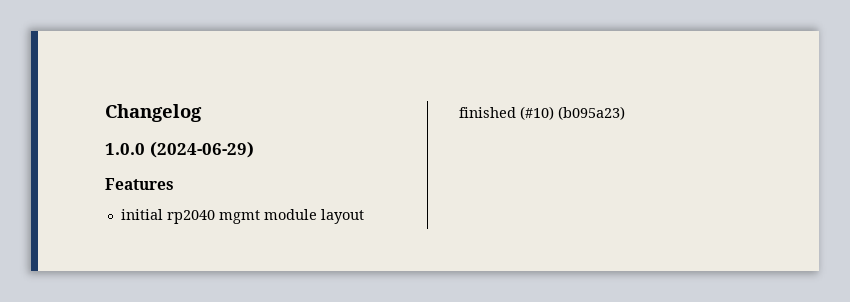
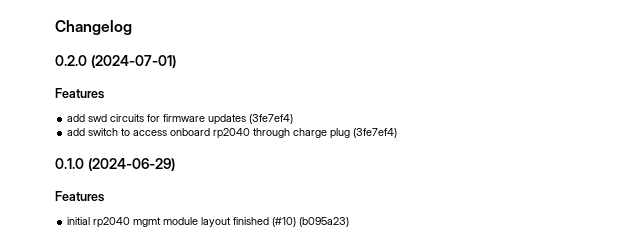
[105,143,145,155] 1.0.0 -> [55,55,176,68] [55,88,104,99] [67,114,294,125] [67,128,398,139] [55,158,84,169] 0.2.0 (2024-07-01) // Features // add swd circuits for firmware updates (3fe7ef4) // add switch to access onboard rp2040 through charge plug (3fe7ef4) // 0.1.0

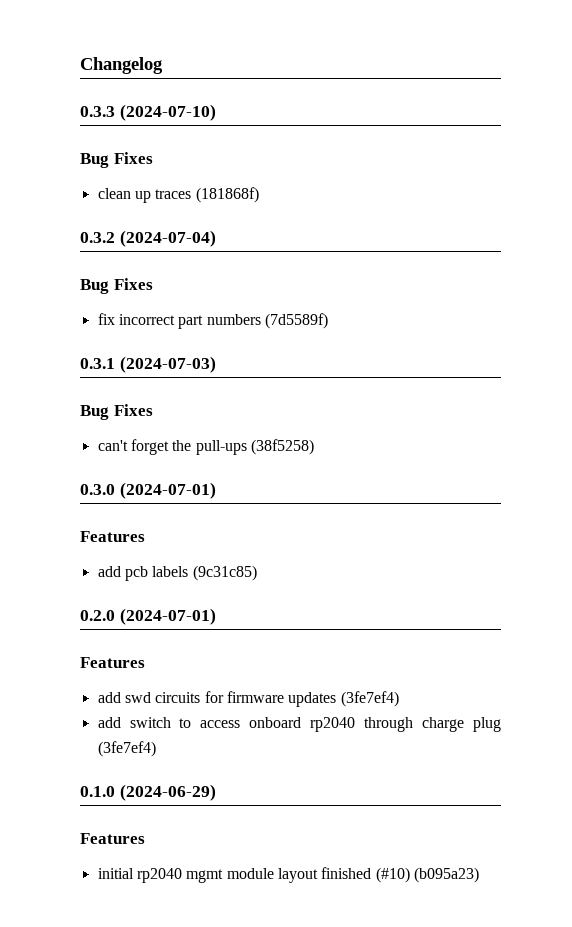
(132, 27) none -> [80,104,216,121] [80,152,153,168] [97,187,259,203] [80,230,216,247] [80,278,153,294] [97,313,328,329] [80,356,216,373] [80,404,153,420] [97,439,314,455] [80,482,216,499] [80,531,145,542] [97,565,257,581] // 0.3.3 (2024-07-10) // Bug Fixes // clean up traces (181868f) // 0.3.2 (2024-07-04) // Bug Fixes // fix incorrect part numbers (7d5589f) // 0.3.1 (2024-07-03) // Bug Fixes // can't forget the pull-ups (38f5258) // 0.3.0 (2024-07-01) // Features // add pcb labels (9c31c85)

